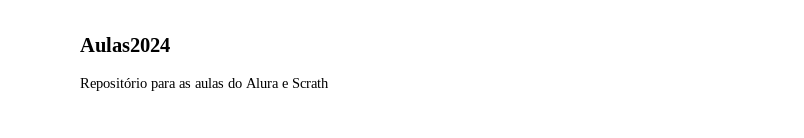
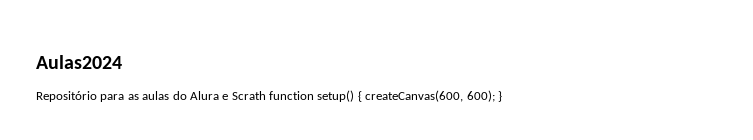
(329, 83) none -> [269,90,502,102] function setup() { createCanvas(600, 600); }

